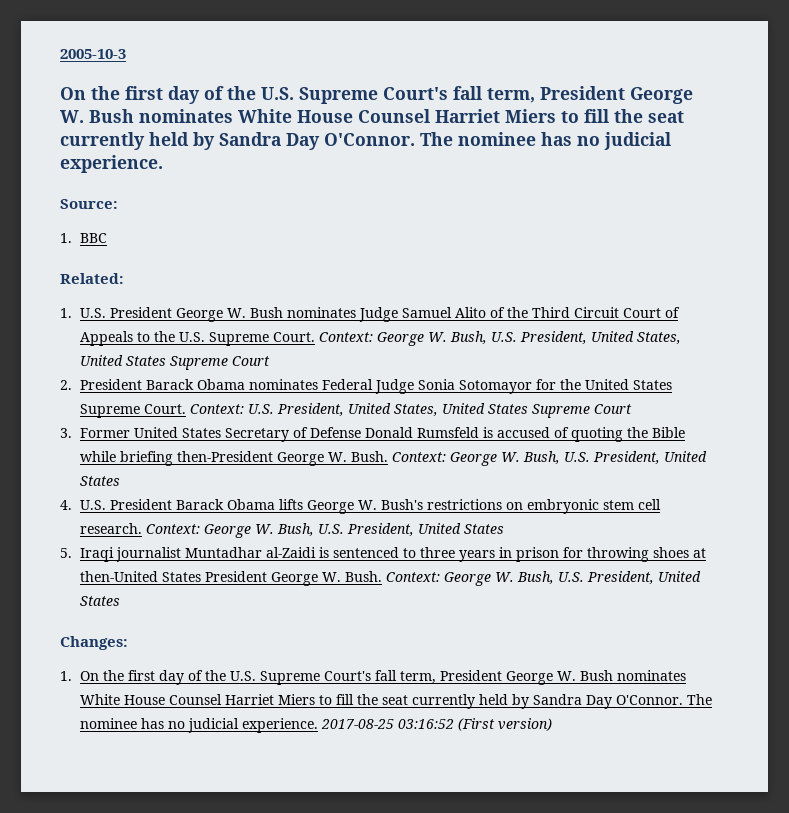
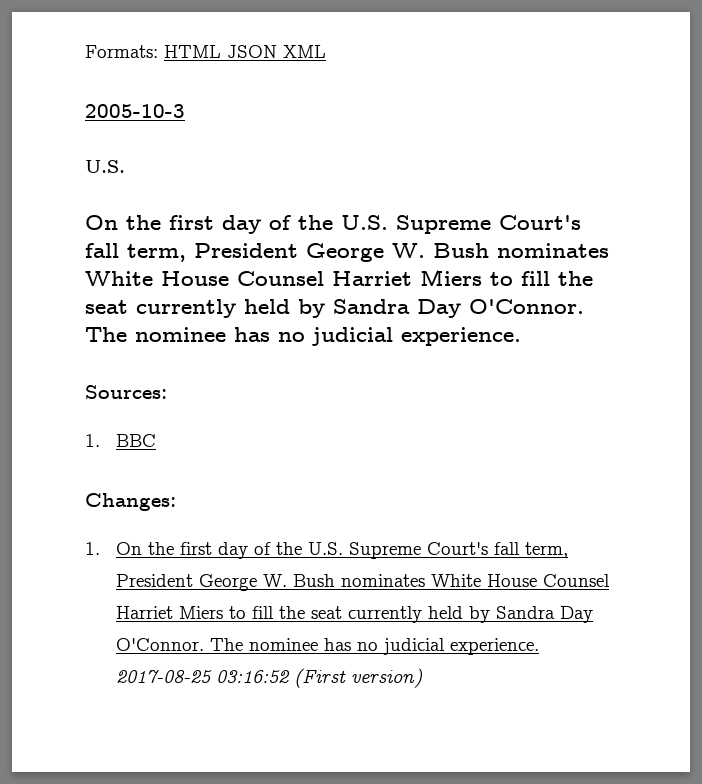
(60, 54) none -> [85,45,326,58] Formats: HTML JSON XML //
(126, 54) none -> [85,160,125,173] // U.S.
[60,199,118,209] Source: -> [85,385,167,399] Sources:
[60,273,124,284] [60,307,680,322] [79,331,681,346] [79,355,270,370] [60,379,672,394] [79,403,632,418] [60,427,685,442] [79,451,707,466] [79,476,120,486] [60,499,661,514] [79,523,504,538] [60,547,706,562] [79,571,701,586] [79,596,120,606] // Related: // 1. U.S. President George W. Bush nominates Judge Samuel Alito of the Third Circuit Court of Appeals to the U.S. Supreme Court. Context: George W. Bush, U.S. President, United States, United States Supreme Court // 2. President Barack Obama nominates Federal Judge Sonia Sotomayor for the United States Supreme Court. Context: U.S. President, United States, United States Supreme Court // 3. Former United States Secretary of Defense Donald Rumsfeld is accused of quoting the Bible while briefing then-President George W. Bush. Context: George W. Bush, U.S. President, United States // 4. U.S. President Barack Obama lifts George W. Bush's restrictions on embryonic stem cell research. Context: George W. Bush, U.S. President, United States // 5. Iraqi journalist Muntadhar al-Zaidi is sentenced to three years in prison for throwing shoes at then-United States President George W. Bush. Context: George W. Bush, U.S. President, United States -> (156, 440) none

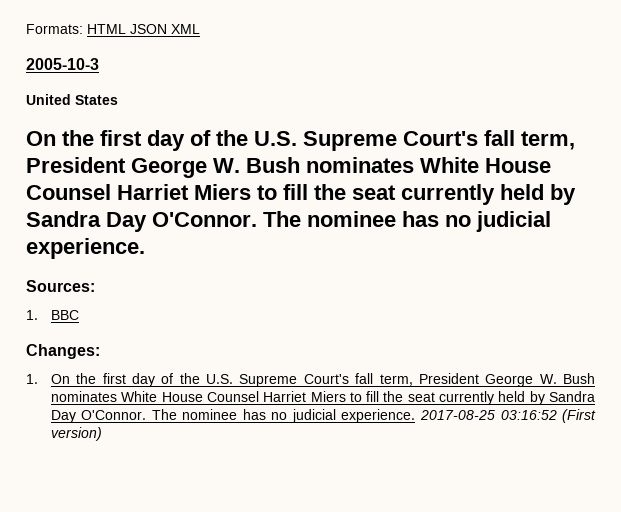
[85,160,125,173] U.S. -> [26,94,118,105] United States

